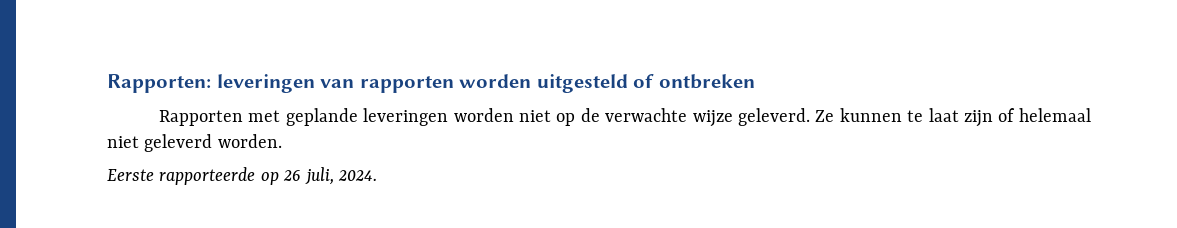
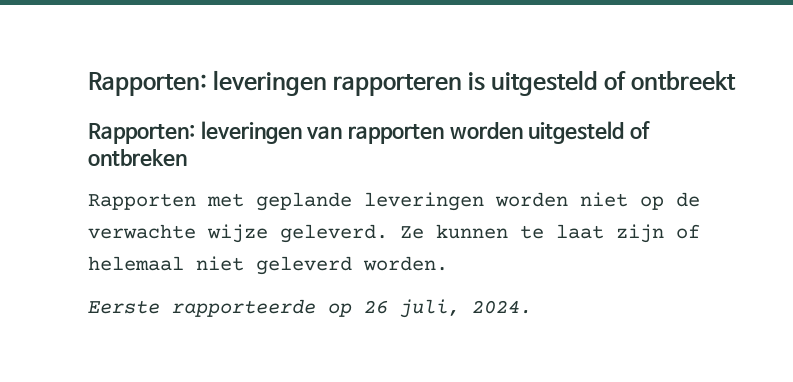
[107,74,315,93] Rapporten: leveringen -> [88,70,737,96] [88,121,302,144] Rapporten: leveringen rapporteren is uitgesteld of ontbreekt // Rapporten: leveringen

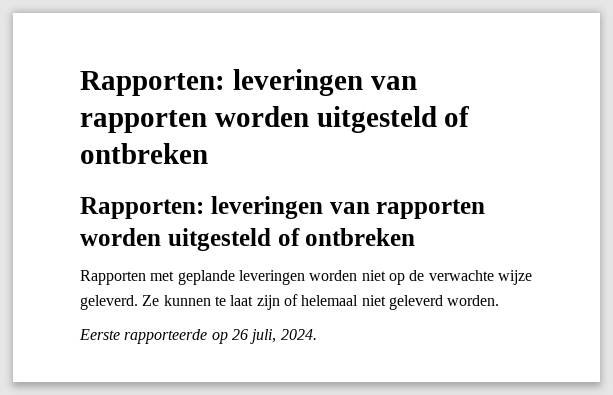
[88,70,737,96] Rapporten: leveringen rapporteren is uitgesteld of ontbreekt -> [80,69,417,96] [80,106,470,133] [80,143,208,164] Rapporten: leveringen van rapporten worden uitgesteld of ontbreken

